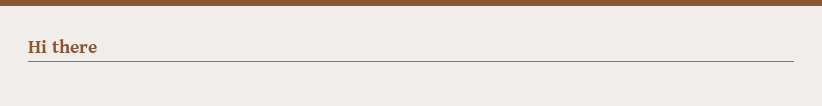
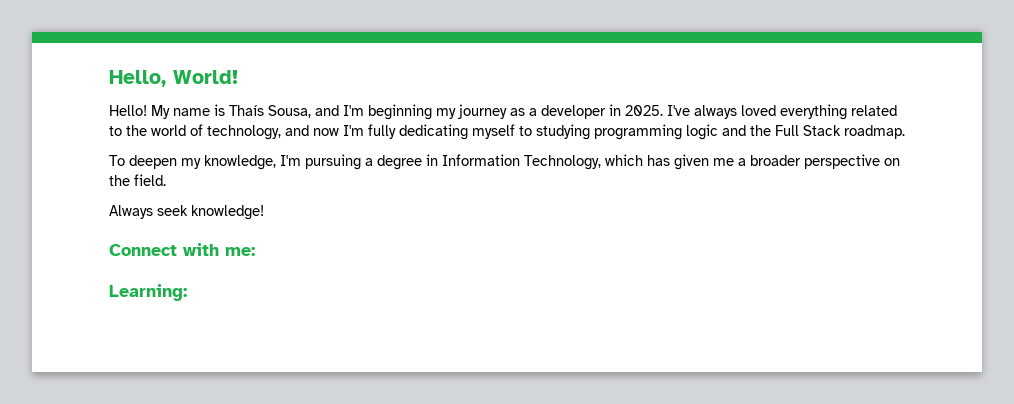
[28,39,98,53] Hi there -> [109,70,238,87] [109,104,897,120] [109,124,905,140] [109,154,900,170] [109,174,166,186] [109,205,264,220] [109,243,255,256] [109,284,187,301] Hello, World! // Hello! My name is Thaís Sousa, and I'm beginning my journey as a developer in 2025. I've always loved everything related to the world of technology, and now I'm fully dedicating myself to studying programming logic and the Full Stack roadmap. // To deepen my knowledge, I'm pursuing a degree in Information Technology, which has given me a broader perspective on the field. // Always seek knowledge! // Connect with me: // Learning:

